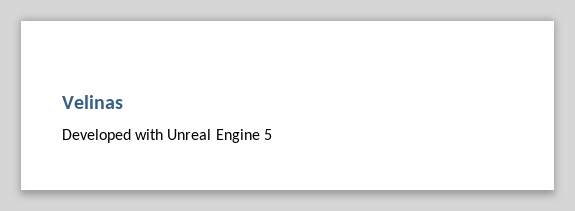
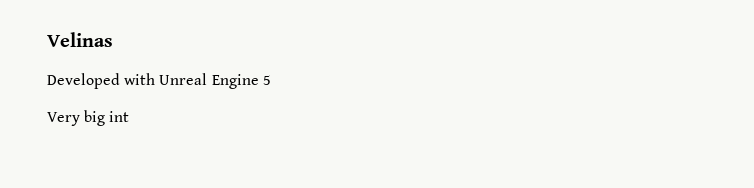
(272, 134) none -> [47,110,130,126] // Very big int

